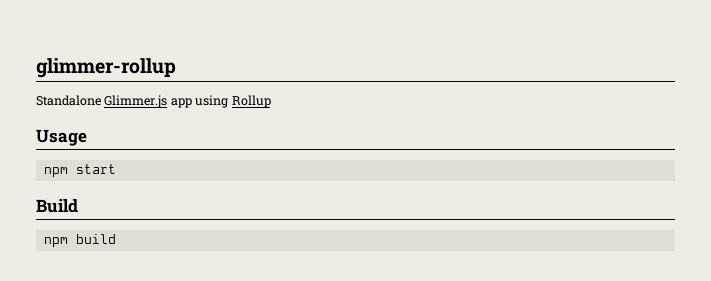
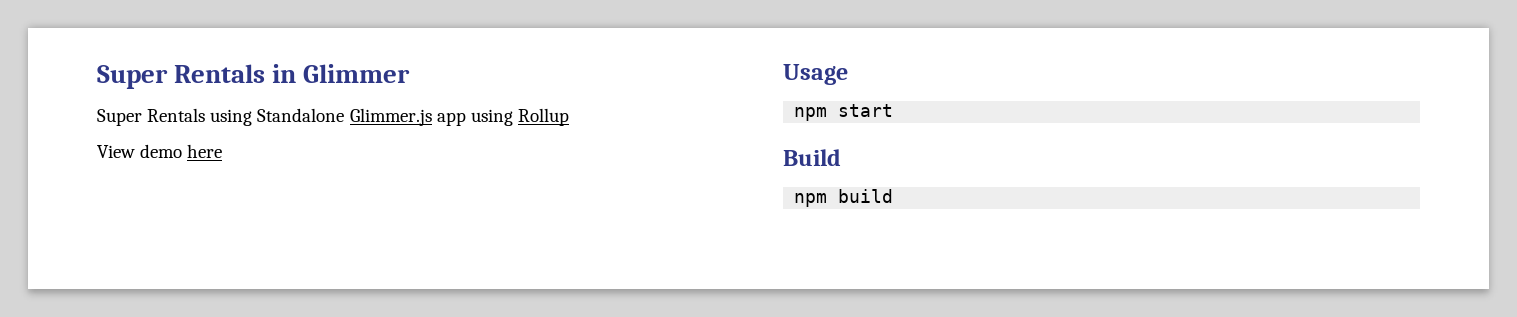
[36,58,176,78] glimmer-rollup // -> [97,64,411,89] [97,108,253,126] Super Rentals in Glimmer // Super Rentals using
(271, 101) none -> [97,144,223,158] // View demo here

